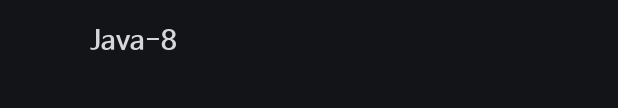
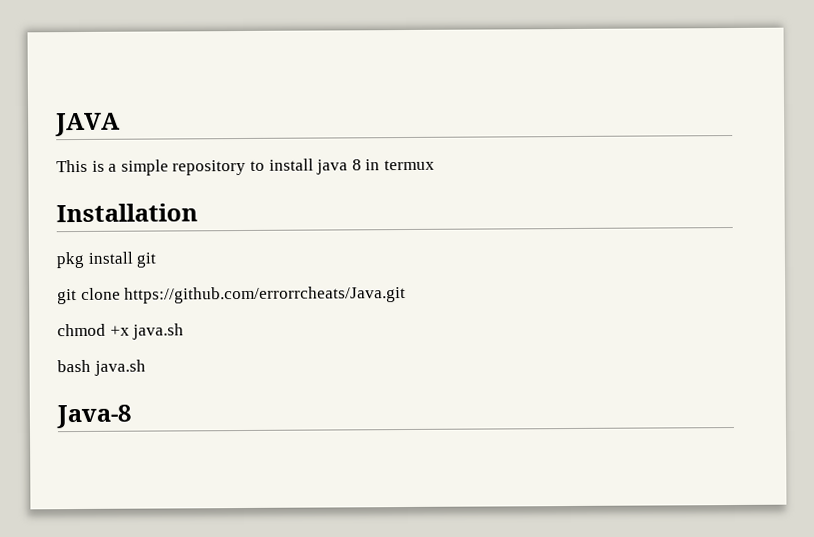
(90, 39) none -> [55,112,121,137] [56,158,435,176] [56,203,198,223] [56,251,157,269] [57,286,407,305] [57,323,185,340] [57,359,146,376] JAVA // This is a simple repository to install java 8 in termux // Installation // pkg install git // git clone https://github.com/errorrcheats/Java.git // chmod +x java.sh // bash java.sh //

